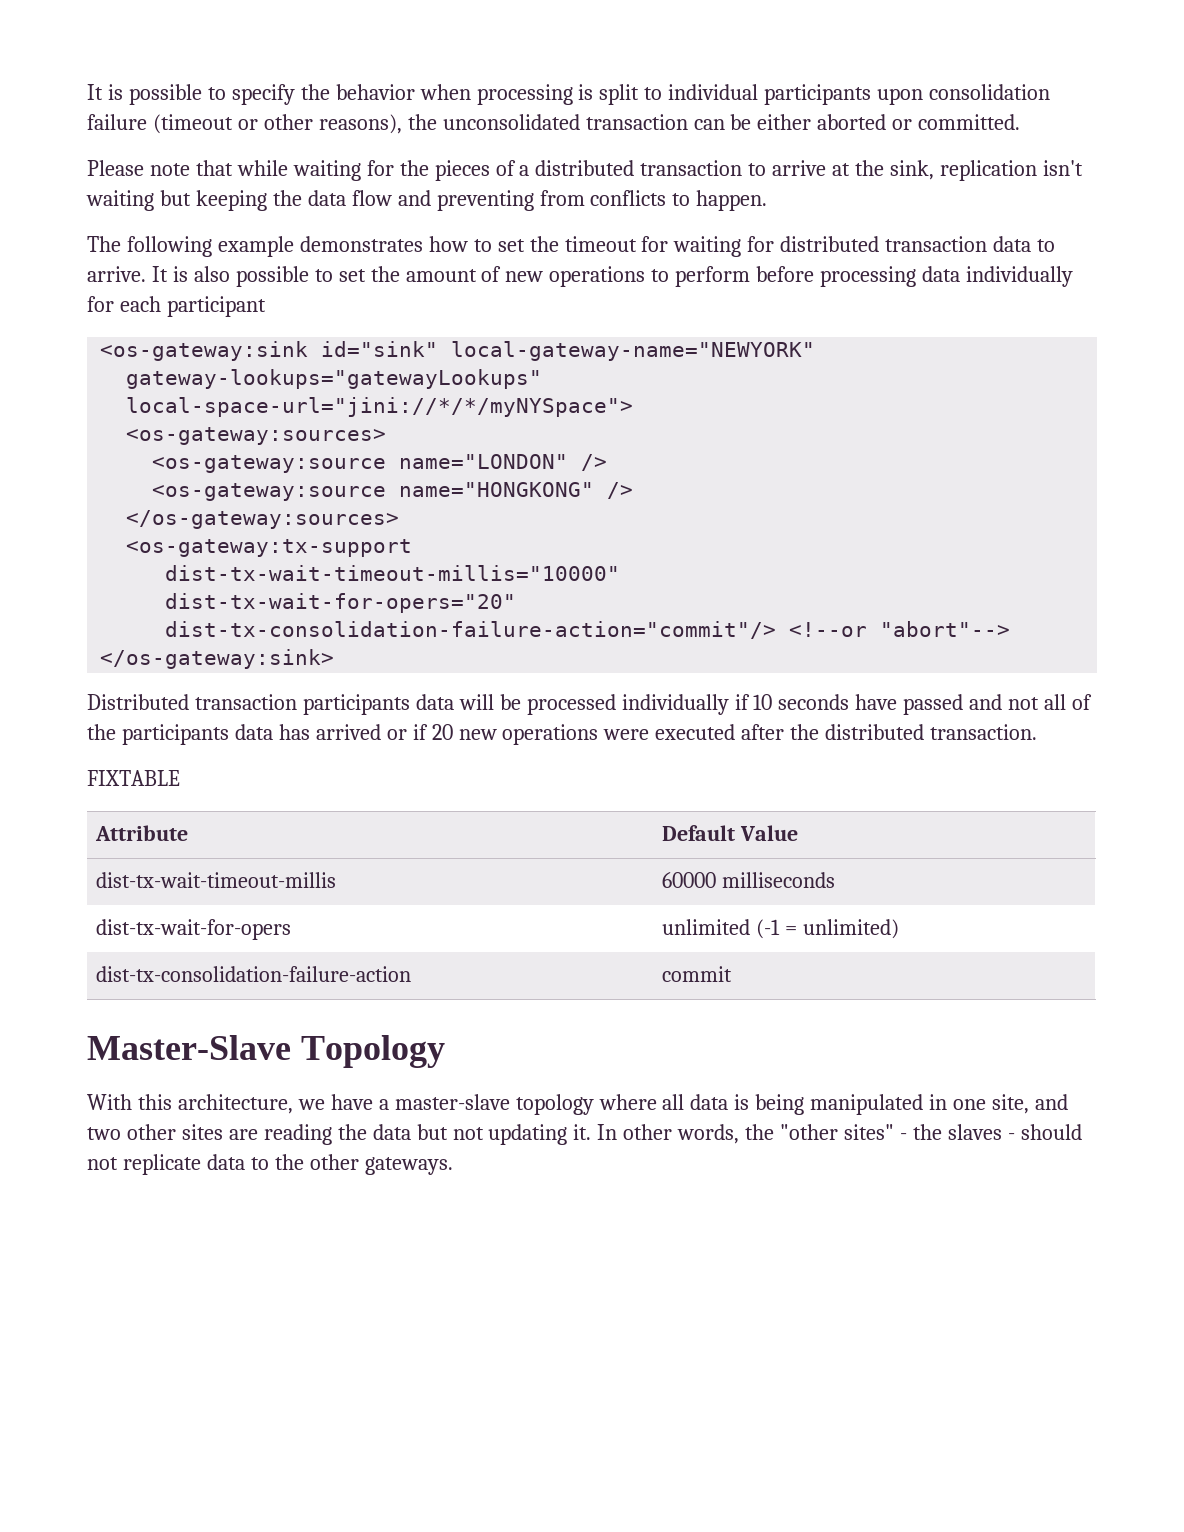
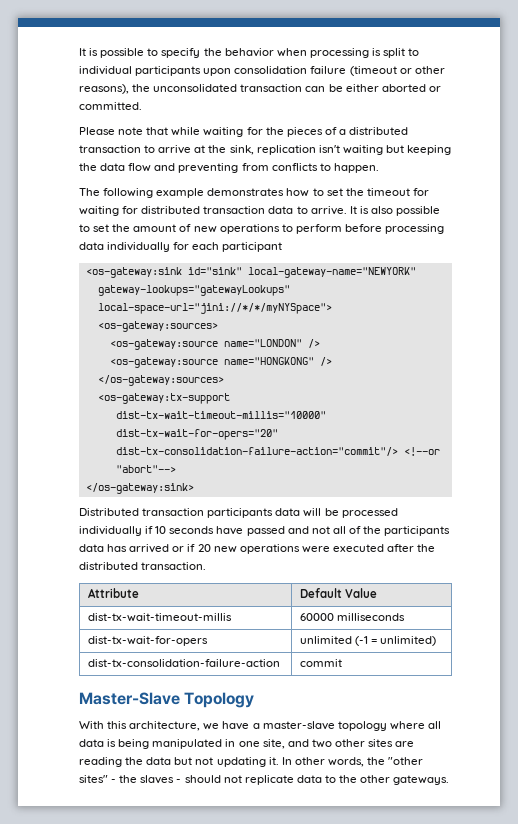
[87,770,180,786] // FIXTABLE -> (207, 566) none

